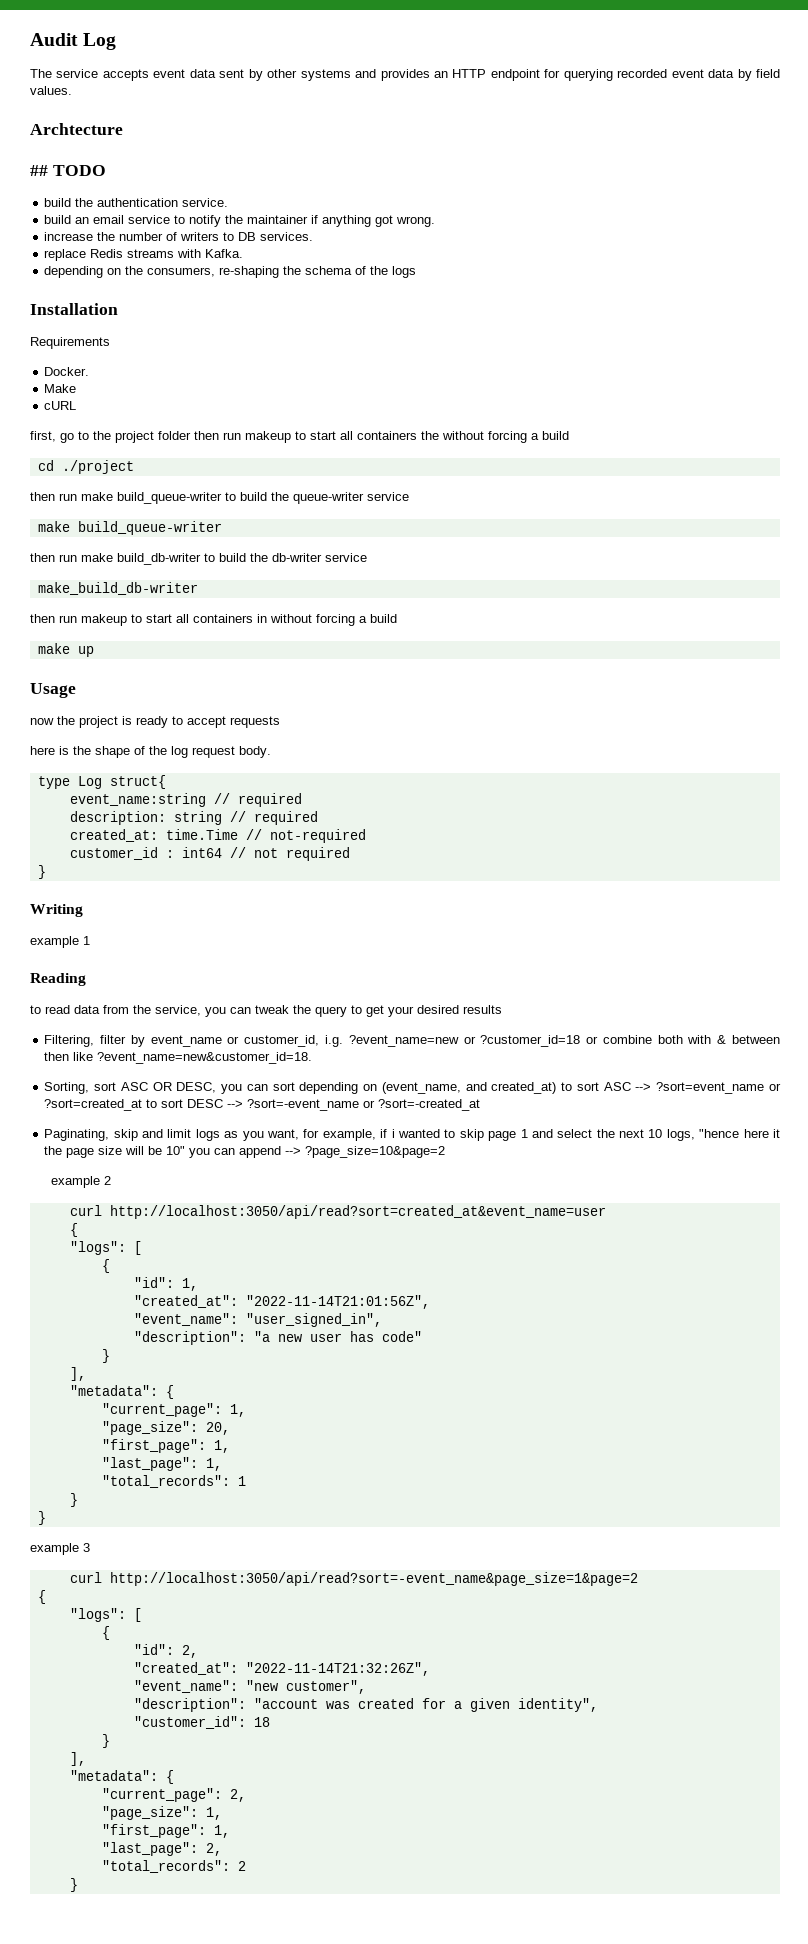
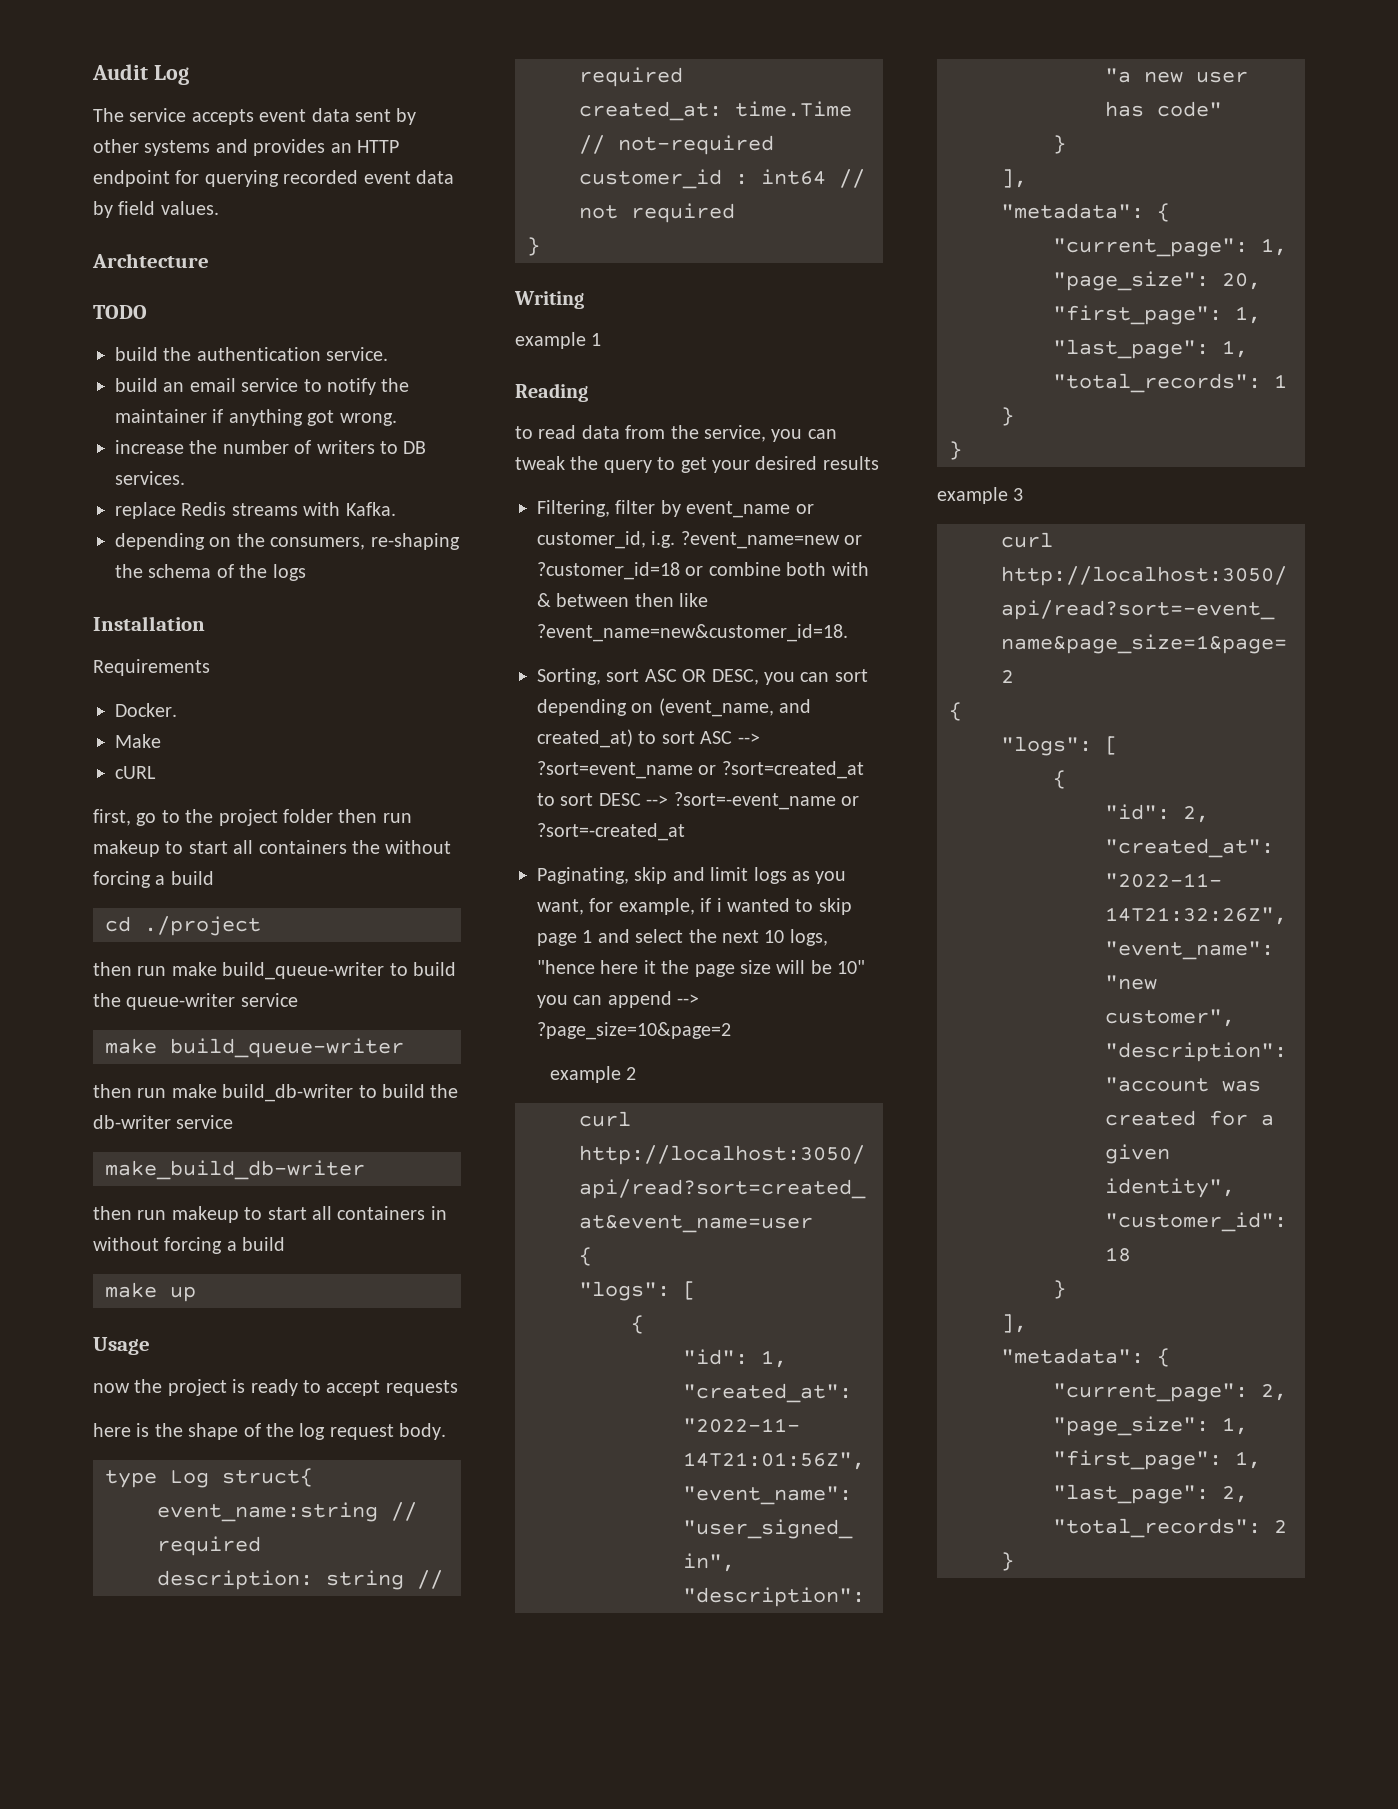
[30,165,48,176] ## -> (209, 260) none

